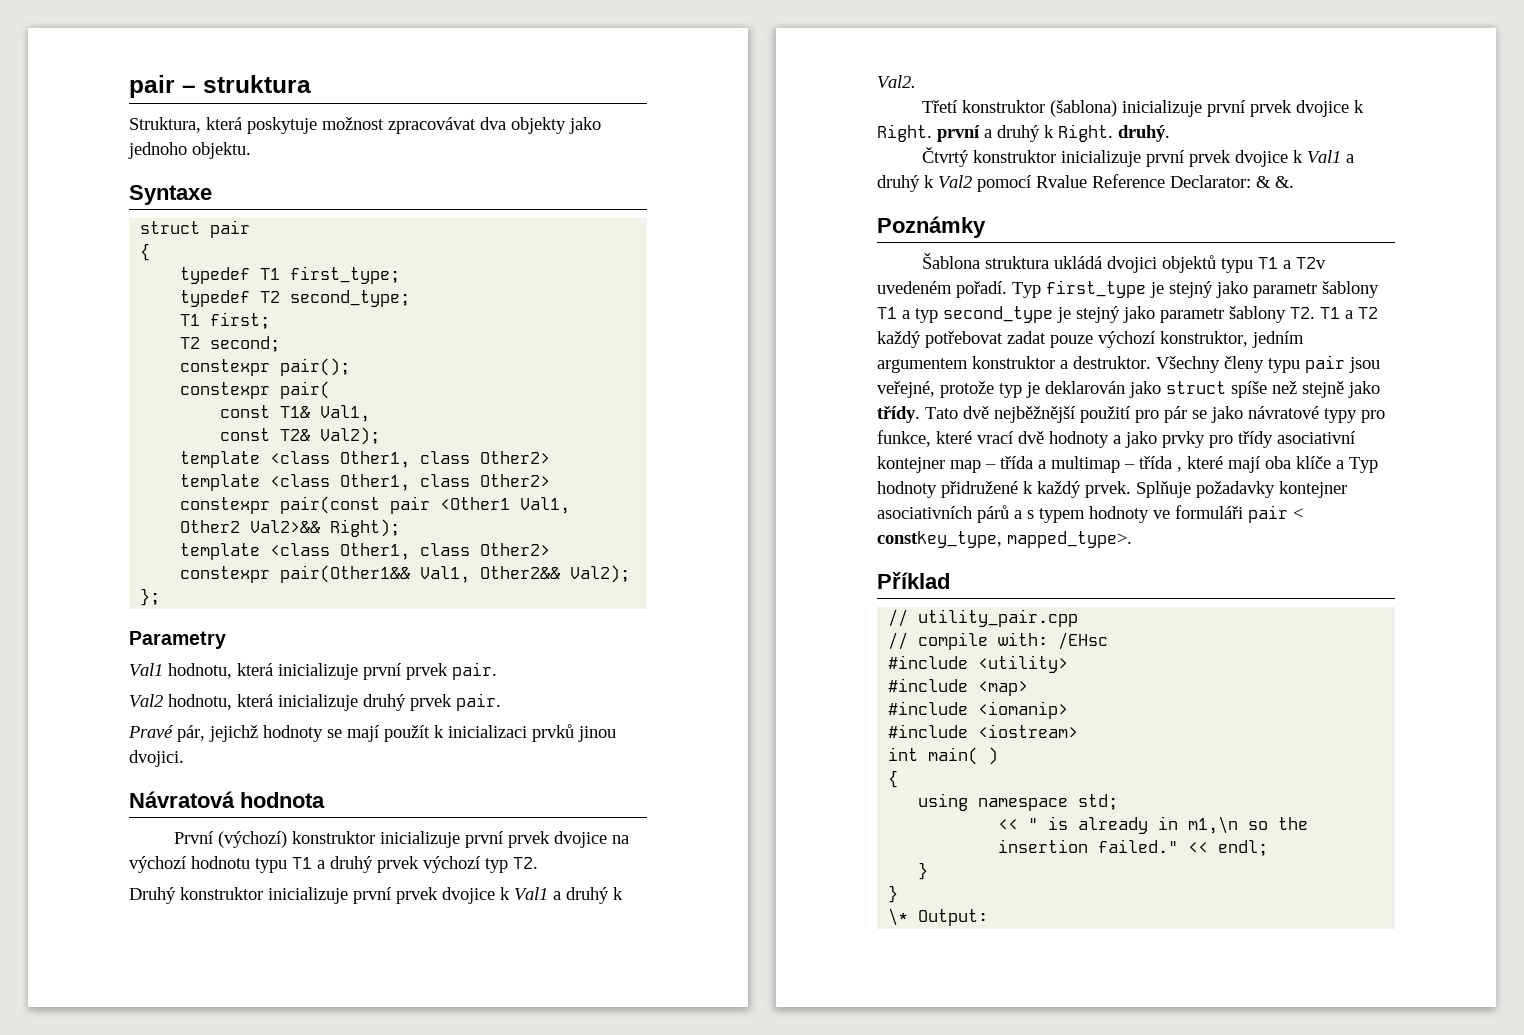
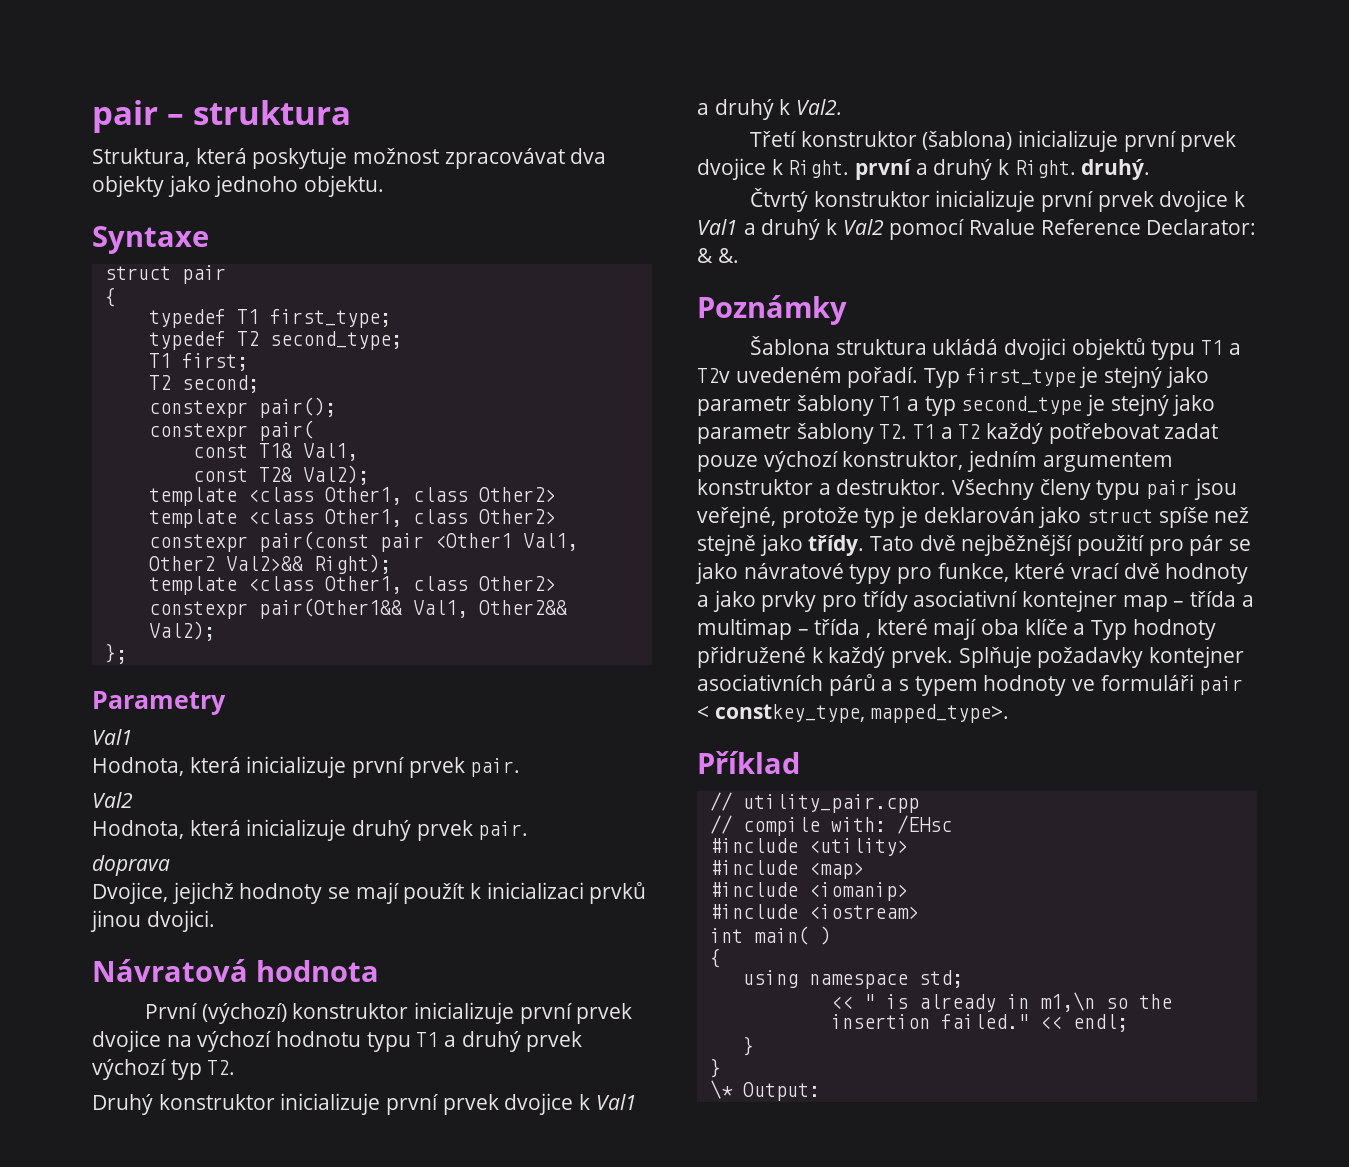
[168,663,232,679] hodnotu, -> [92,757,184,776] // Hodnota,
[168,694,232,710] hodnotu, -> [92,820,184,839] // Hodnota,
[128,725,205,742] Pravé pár, -> [92,855,170,876] [92,882,168,904] doprava // Dvojice,

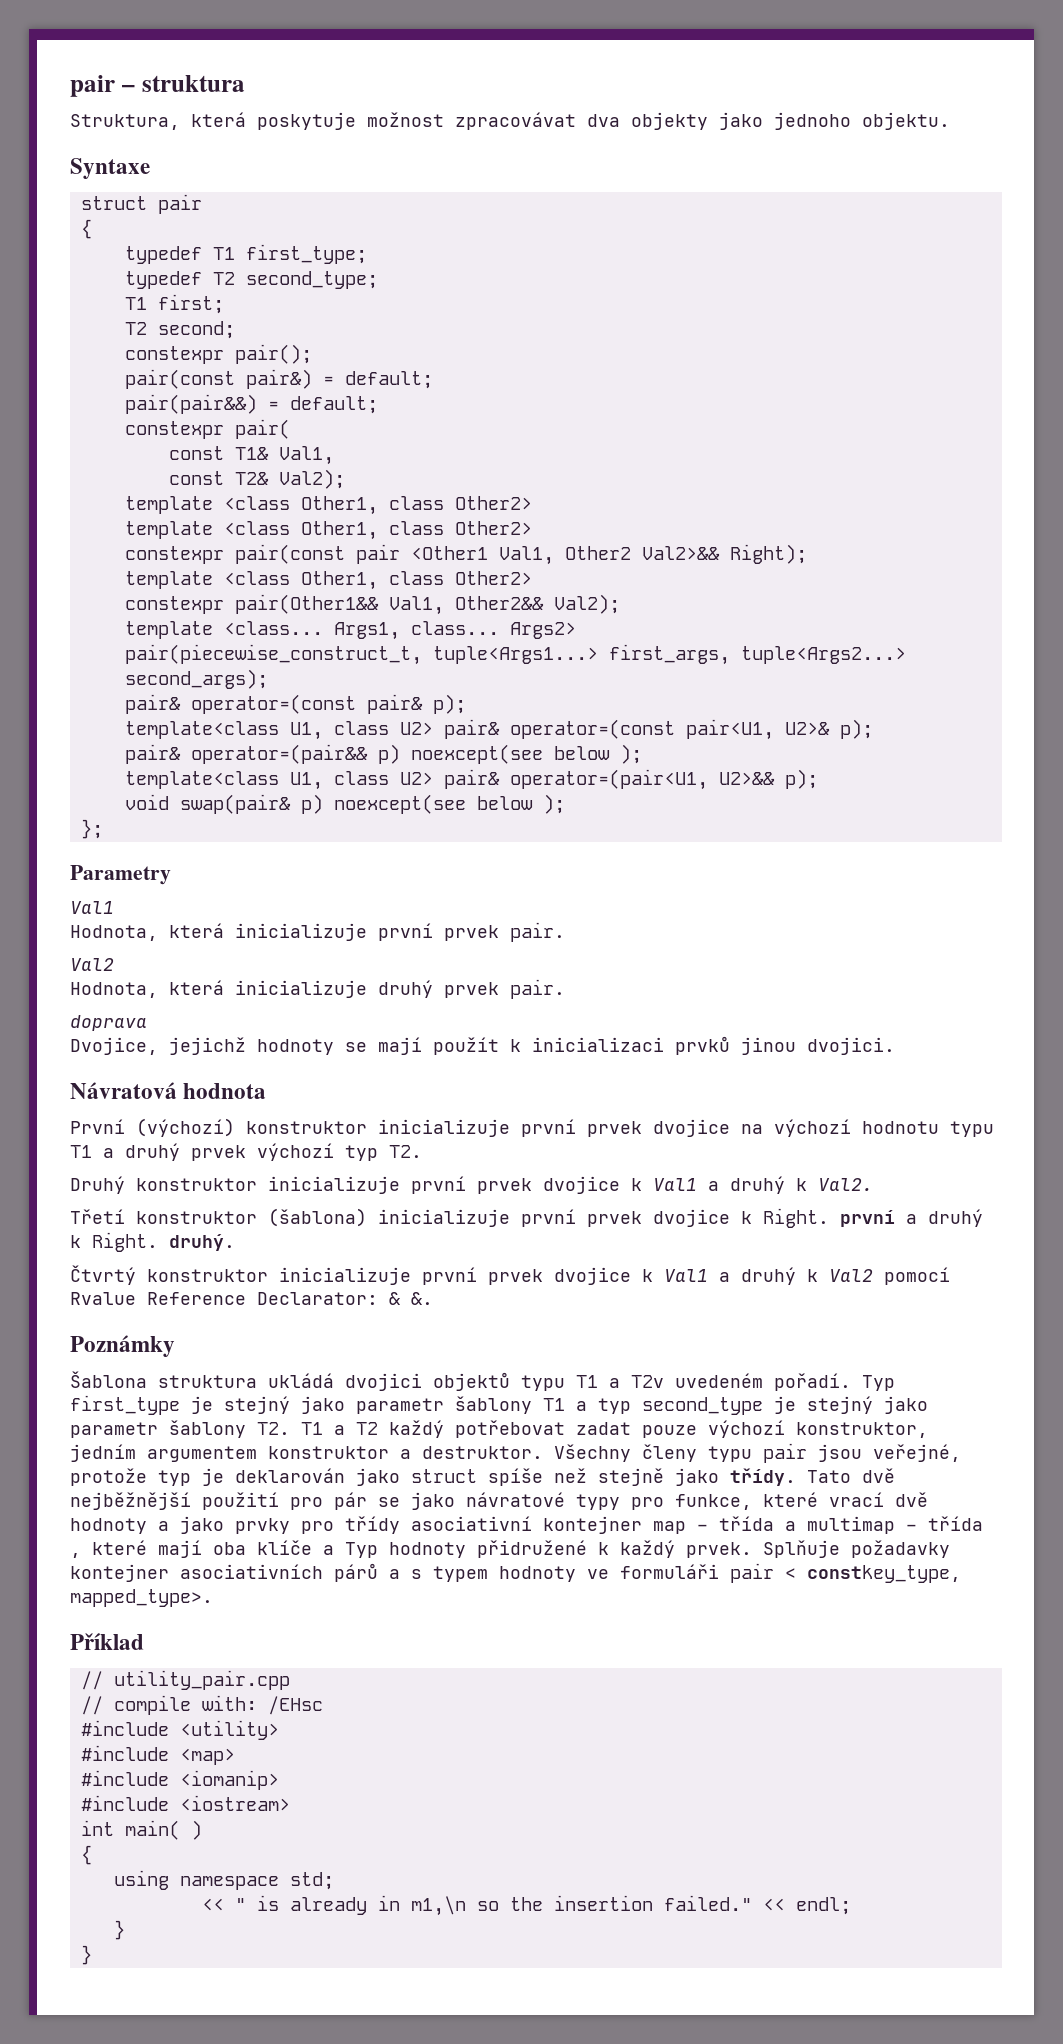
(336, 407) none -> [124,369,433,389] [124,394,378,414] // pair(const pair&) = default; // pair(pair&&) = default;
(215, 631) none -> [124,621,576,640] [124,644,906,665] [124,669,268,689] [124,694,466,714] [124,719,873,740] [124,744,642,764] [124,769,818,790] [124,794,565,814] // template <class... Args1, class... Args2> // pair(piecewise_construct_t, tuple<Args1...> first_args, tuple<Args2...> second_args); // pair& operator=(const pair& p); // template<class U1, class U2> pair& operator=(const pair<U1, U2>& p); // pair& operator=(pair&& p) noexcept(see below ); // template<class U1, class U2> pair& operator=(pair<U1, U2>&& p); // void swap(pair& p) noexcept(see below );
[709,1080,820,1101] // \* Output: -> (92, 1955) none

